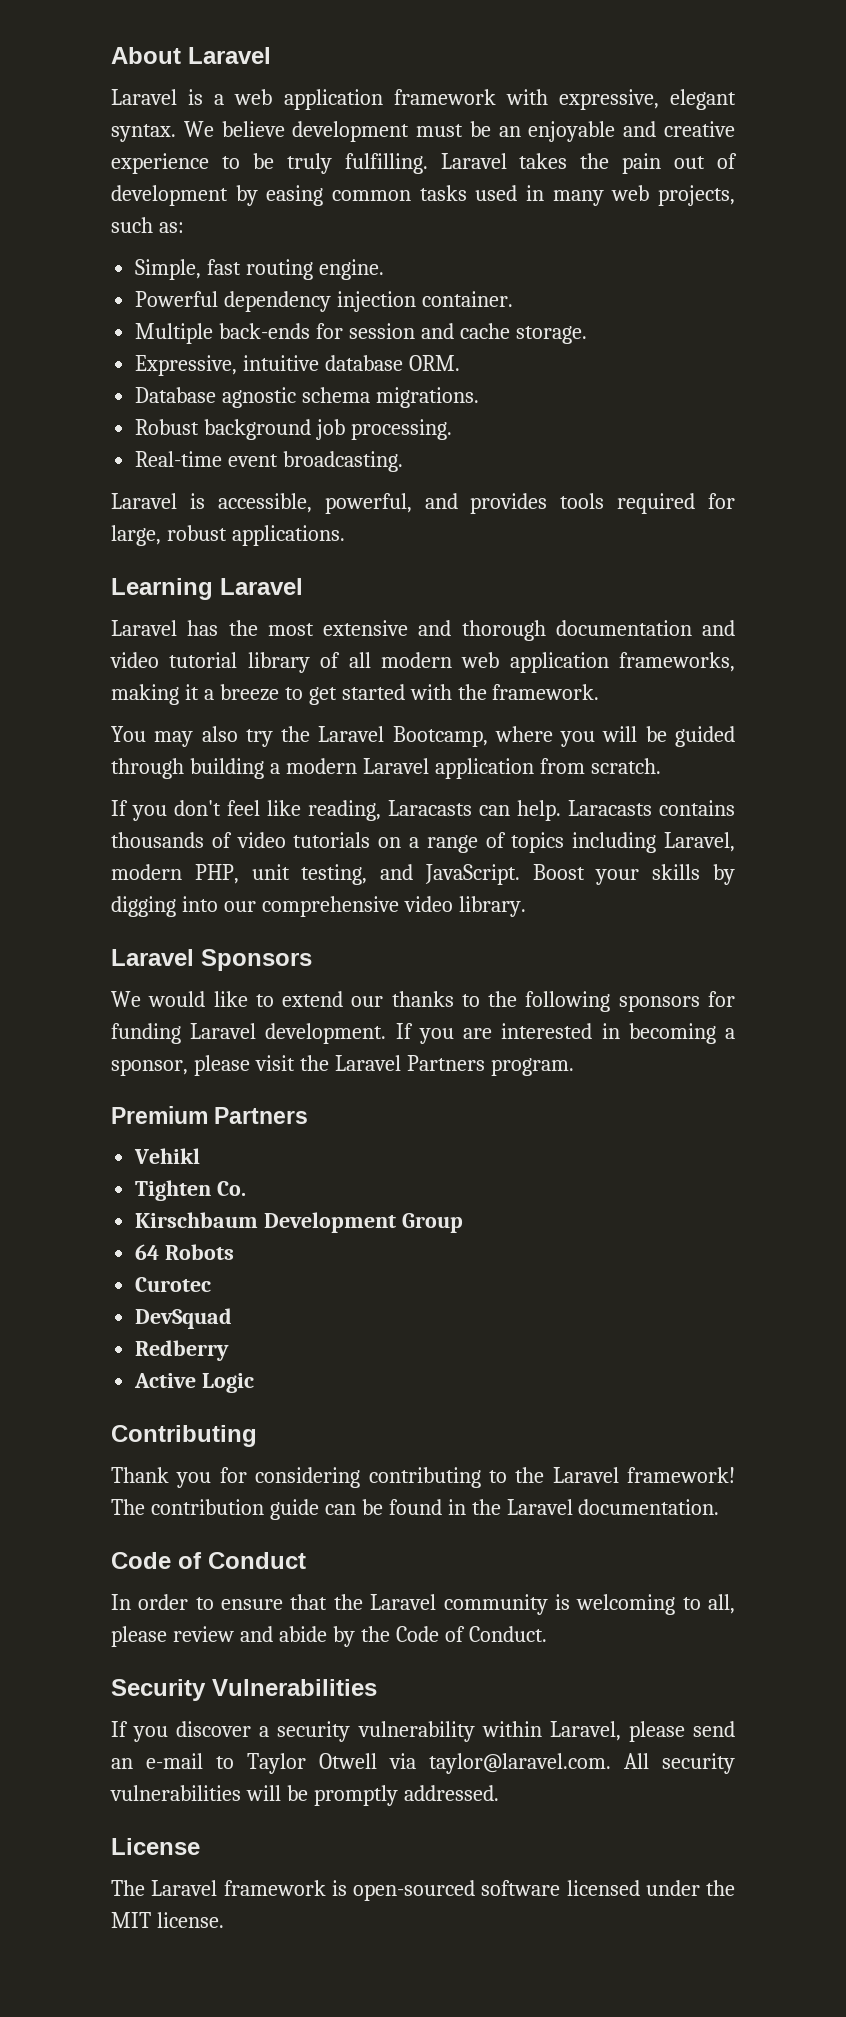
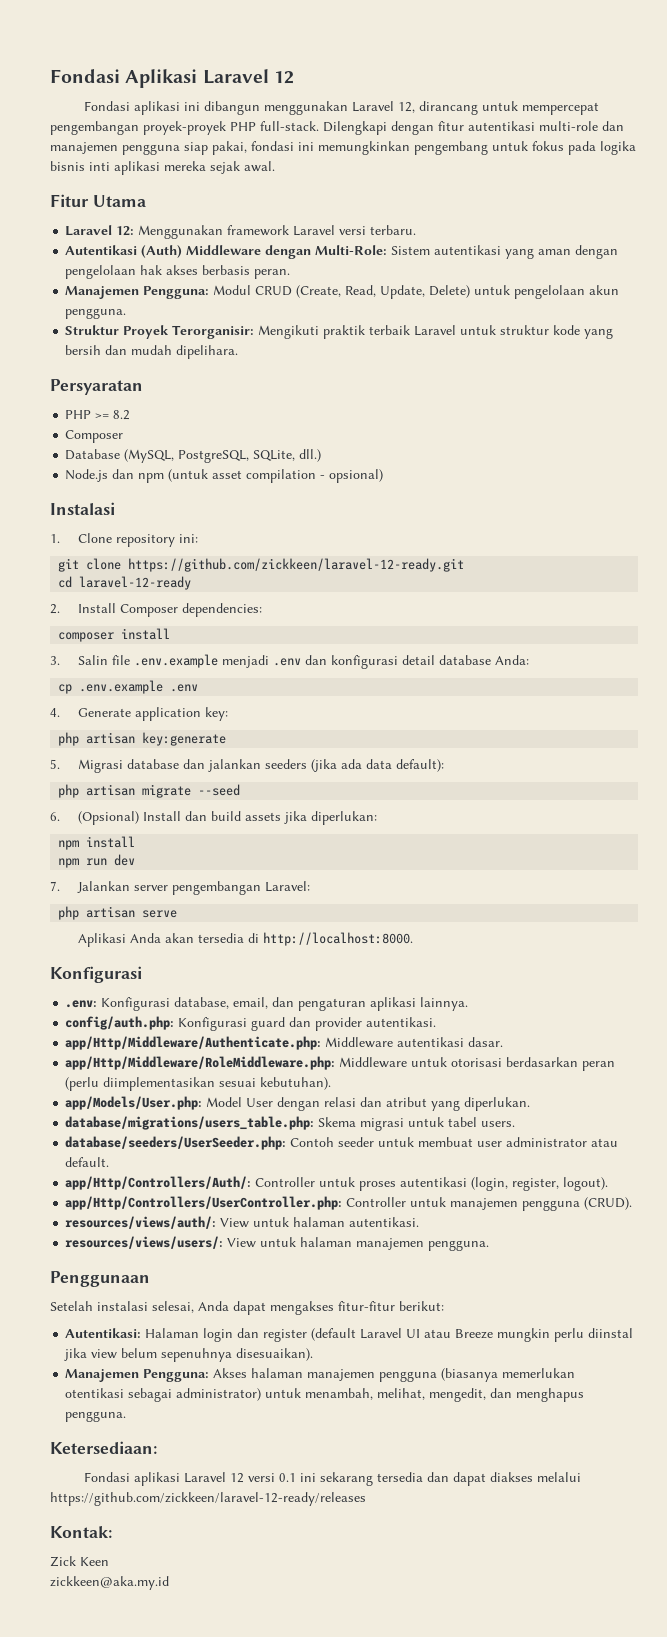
[111,47,271,64] [111,89,736,110] [111,121,735,142] [111,153,737,174] [111,185,736,206] [111,217,184,233] [135,259,385,280] [135,291,514,312] [135,323,587,344] [135,355,461,376] [135,387,480,408] [135,419,453,440] [135,451,404,472] [111,493,735,514] [111,525,345,546] [111,578,303,600] [111,620,735,641] [110,652,735,673] [111,684,600,705] [111,726,735,747] [111,758,661,779] [111,800,735,821] [111,832,735,853] [111,864,735,885] [111,896,526,917] [111,949,312,971] [111,991,735,1012] [111,1023,735,1044] [111,1055,574,1076] [111,1106,309,1124] [134,1148,201,1164] [135,1180,247,1201] [135,1212,464,1233] [135,1244,235,1260] [135,1277,212,1292] [135,1308,233,1329] [135,1340,230,1361] [134,1373,255,1393] [111,1425,257,1447] [111,1467,735,1488] [111,1499,720,1520] [111,1552,306,1569] [111,1594,735,1615] [111,1626,547,1647] [111,1679,377,1701] [111,1721,735,1742] [111,1753,735,1774] [110,1785,499,1806] [111,1838,200,1855] [111,1880,735,1901] [111,1912,224,1928] About Laravel // Laravel is a web application framework with expressive, elegant syntax. We believe development must be an enjoyable and creative experience to be truly fulfilling. Laravel takes the pain out of development by easing common tasks used in many web projects, such as: // Simple, fast routing engine. // Powerful dependency injection container. // Multiple back-ends for session and cache storage. // Expressive, intuitive database ORM. // Database agnostic schema migrations. // Robust background job processing. // Real-time event broadcasting. // Laravel is accessible, powerful, and provides tools required for large, robust applications. // Learning Laravel // Laravel has the most extensive and thorough documentation and video tutorial library of all modern web application frameworks, making it a breeze to get started with the framework. // You may also try the Laravel Bootcamp, where you will be guided through building a modern Laravel application from scratch. // If you don't feel like reading, Laracasts can help. Laracasts contains thousands of video tutorials on a range of topics including Laravel, modern PHP, unit testing, and JavaScript. Boost your skills by digging into our comprehensive video library. // Laravel Sponsors // We would like to extend our thanks to the following sponsors for funding Laravel development. If you are interested in becoming a sponsor, please visit the Laravel Partners program. // Premium Partners // Vehikl // Tighten Co. // Kirschbaum Development Group // 64 Robots // Curotec // DevSquad // Redberry // Active Logic // Contributing // Thank you for considering contributing to the Laravel framework! The contribution guide can be found in the Laravel documentation. // Code of Conduct // In order to ensure that the Laravel community is welcoming to all, please review and abide by the Code of Conduct. // Security Vulnerabilities // If you discover a security vulnerability within Laravel, please send an e-mail to Taylor Otwell via taylor@laravel.com. All security vulnerabilities will be promptly addressed. // License // The Laravel framework is open-sourced software licensed under the MIT license. -> [50,69,294,88] [83,101,599,115] [50,121,624,135] [50,141,636,155] [50,161,275,175] [50,194,146,207] [65,225,417,239] [65,245,619,259] [65,265,291,279] [65,285,620,299] [65,308,127,319] [65,325,614,339] [65,345,239,359] [50,379,143,395] [65,410,131,420] [65,430,124,443] [65,449,322,463] [65,469,384,483] [50,502,115,515] [50,533,198,547] [58,558,465,572] [58,576,192,590] [50,603,262,617] [58,628,171,642] [50,654,529,669] [58,680,199,694] [50,707,228,721] [58,732,227,746] [50,759,444,773] [58,784,241,798] [50,811,377,825] [58,836,136,850] [58,854,136,868] [50,881,310,895] [58,906,178,920] [77,932,413,947] [50,966,142,983] [65,997,469,1011] [65,1016,437,1031] [65,1036,504,1050] [65,1056,616,1071] [65,1077,332,1091] [65,1096,531,1111] [65,1116,516,1131] [65,1136,619,1150] [65,1157,110,1167] [65,1176,609,1191] [65,1196,633,1211] [65,1216,420,1229] [65,1236,490,1251] [50,1271,150,1287] [50,1301,444,1315] [65,1328,634,1342] [64,1348,314,1362] [65,1368,576,1382] [65,1388,585,1402] [65,1411,127,1422] [50,1441,157,1454] [83,1472,581,1486] [50,1492,366,1506] [50,1526,112,1538] [50,1556,109,1567] [50,1576,169,1590] Fondasi Aplikasi Laravel 12 // Fondasi aplikasi ini dibangun menggunakan Laravel 12, dirancang untuk mempercepat pengembangan proyek-proyek PHP full-stack. Dilengkapi dengan fitur autentikasi multi-role dan manajemen pengguna siap pakai, fondasi ini memungkinkan pengembang untuk fokus pada logika bisnis inti aplikasi mereka sejak awal. // Fitur Utama // Laravel 12: Menggunakan framework Laravel versi terbaru. // Autentikasi (Auth) Middleware dengan Multi-Role: Sistem autentikasi yang aman dengan pengelolaan hak akses berbasis peran. // Manajemen Pengguna: Modul CRUD (Create, Read, Update, Delete) untuk pengelolaan akun pengguna. // Struktur Proyek Terorganisir: Mengikuti praktik terbaik Laravel untuk struktur kode yang bersih dan mudah dipelihara. // Persyaratan // PHP >= 8.2 // Composer // Database (MySQL, PostgreSQL, SQLite, dll.) // Node.js dan npm (untuk asset compilation - opsional) // Instalasi // 1. Clone repository ini: // git clone https://github.com/zickkeen/laravel-12-ready.git // cd laravel-12-ready // 2. Install Composer dependencies: // composer install // 3. Salin file .env.example menjadi .env dan konfigurasi detail database Anda: // cp .env.example .env // 4. Generate application key: // php artisan key:generate // 5. Migrasi database dan jalankan seeders (jika ada data default): // php artisan migrate --seed // 6. (Opsional) Install dan build assets jika diperlukan: // npm install // npm run dev // 7. Jalankan server pengembangan Laravel: // php artisan serve // Aplikasi Anda akan tersedia di http://localhost:8000. // Konfigurasi // .env: Konfigurasi database, email, dan pengaturan aplikasi lainnya. // config/auth.php: Konfigurasi guard dan provider autentikasi. // app/Http/Middleware/Authenticate.php: Middleware autentikasi dasar. // app/Http/Middleware/RoleMiddleware.php: Middleware untuk otorisasi berdasarkan peran (perlu diimplementasikan sesuai kebutuhan). // app/Models/User.php: Model User dengan relasi dan atribut yang diperlukan. // database/migrations/users_table.php: Skema migrasi untuk tabel users. // database/seeders/UserSeeder.php: Contoh seeder untuk membuat user administrator atau default. // app/Http/Controllers/Auth/: Controller untuk proses autentikasi (login, register, logout). // app/Http/Controllers/UserController.php: Controller untuk manajemen pengguna (CRUD). // resources/views/auth/: View untuk halaman autentikasi. // resources/views/users/: View untuk halaman manajemen pengguna. // Penggunaan // Setelah instalasi selesai, Anda dapat mengakses fitur-fitur berikut: // Autentikasi: Halaman login dan register (default Laravel UI atau Breeze mungkin perlu diinstal jika view belum sepenuhnya disesuaikan). // Manajemen Pengguna: Akses halaman manajemen pengguna (biasanya memerlukan otentikasi sebagai administrator) untuk menambah, melihat, mengedit, dan menghapus pengguna. // Ketersediaan: // Fondasi aplikasi Laravel 12 versi 0.1 ini sekarang tersedia dan dapat diakses melalui https://github.com/zickkeen/laravel-12-ready/releases // Kontak: // Zick Keen // zickkeen@aka.my.id

